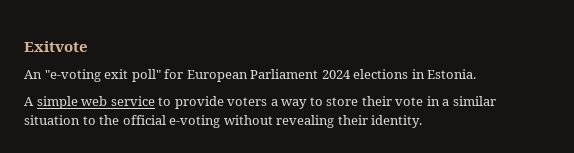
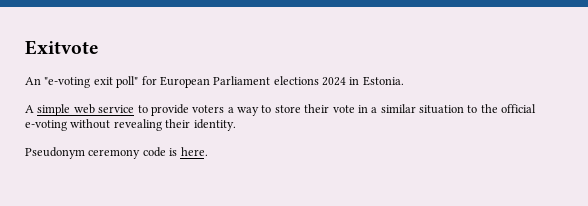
[321,69,409,79] 2024 elections -> [273,76,346,86] elections 2024
(423, 121) none -> [25,147,208,159] // Pseudonym ceremony code is here.

